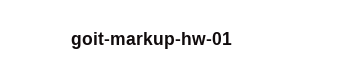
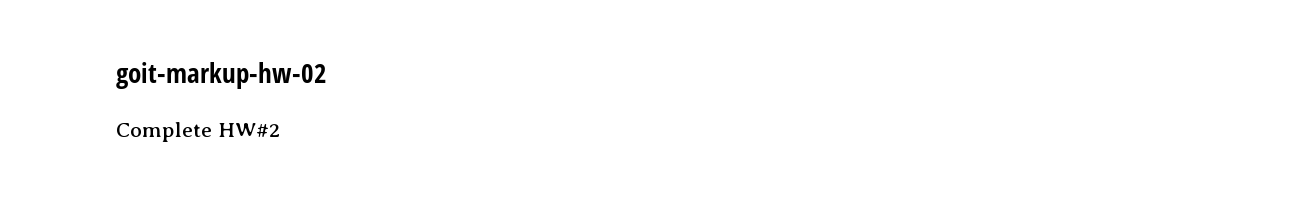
[71,32,232,49] goit-markup-hw-01 -> [116,62,327,89] [116,122,280,142] goit-markup-hw-02 // Complete HW#2

